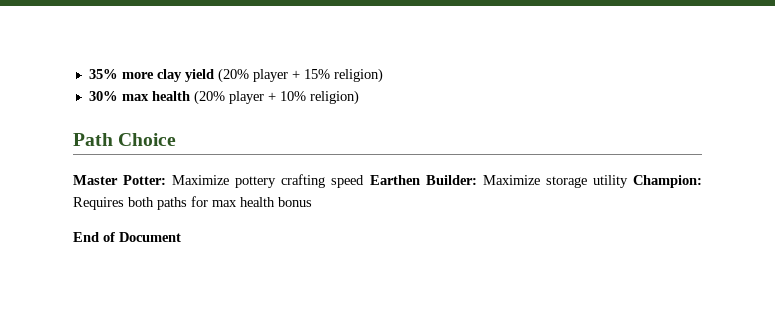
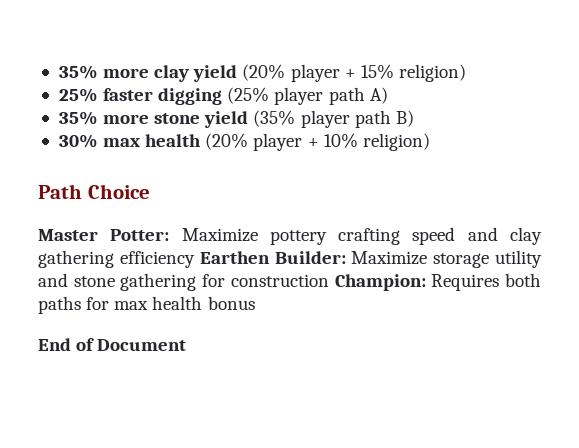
(383, 75) none -> [58,87,388,105] [58,110,414,128] // 25% faster digging (25% player path A) // 35% more stone yield (35% player path B)
(365, 181) none -> [467,227,542,245] [38,250,195,268] and clay gathering efficiency
(628, 181) none -> [38,273,329,291] and stone gathering for construction

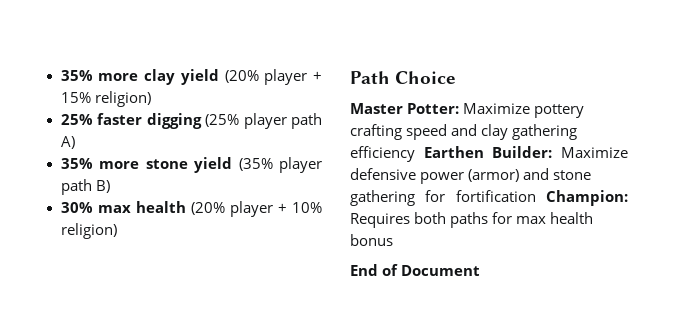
[433,250,542,268] storage utility -> [350,168,520,184] defensive power (armor)
[230,274,329,287] construction -> [455,190,536,202] fortification

